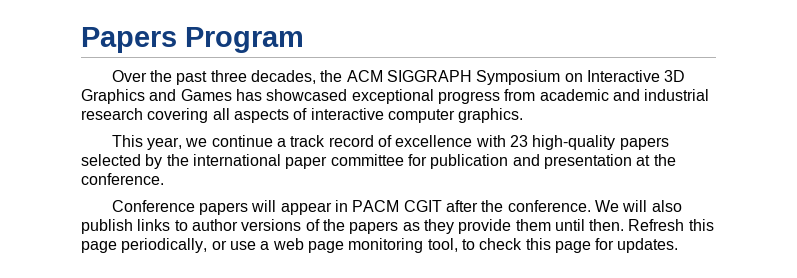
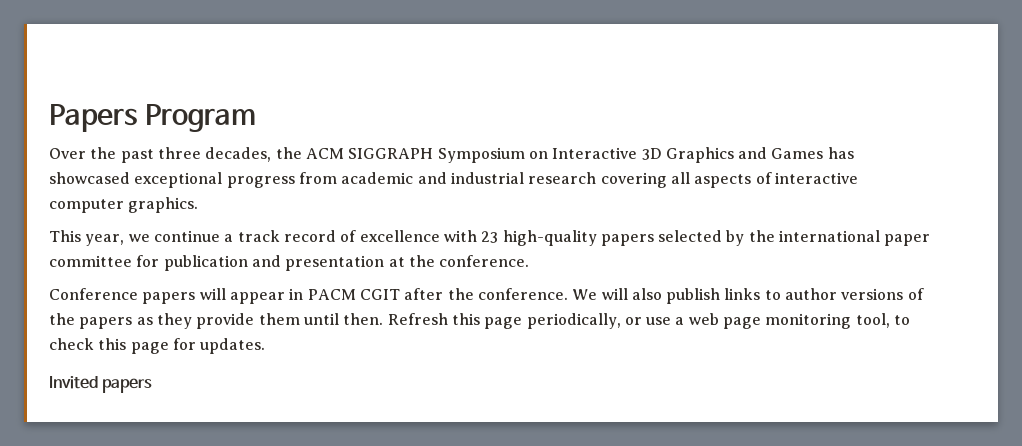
(679, 245) none -> [49,376,153,393] // Invited papers

